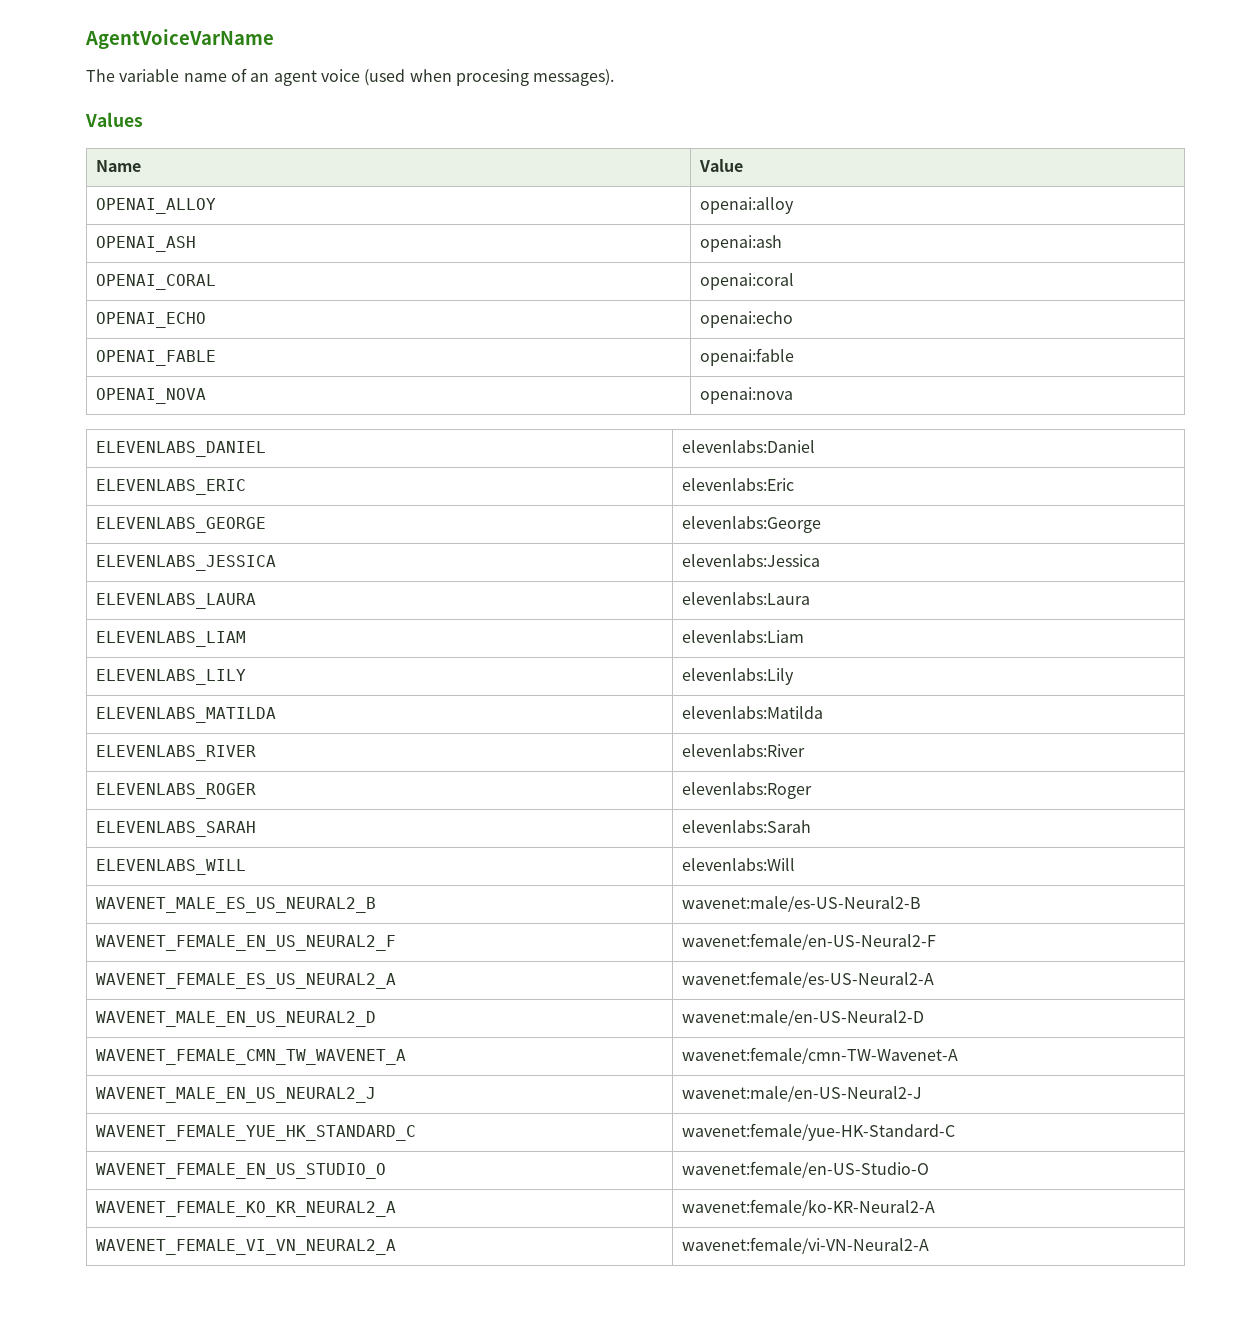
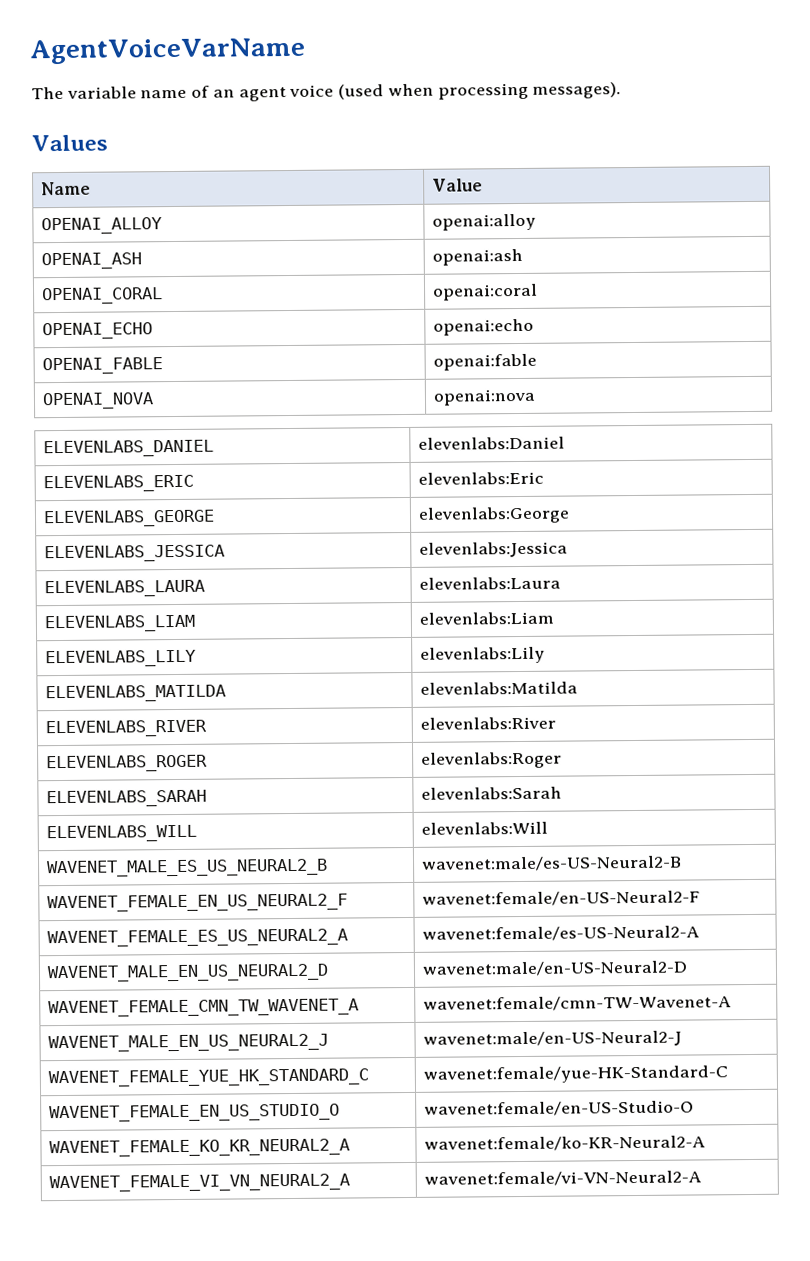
[455,69,529,86] procesing -> [437,82,529,100] processing

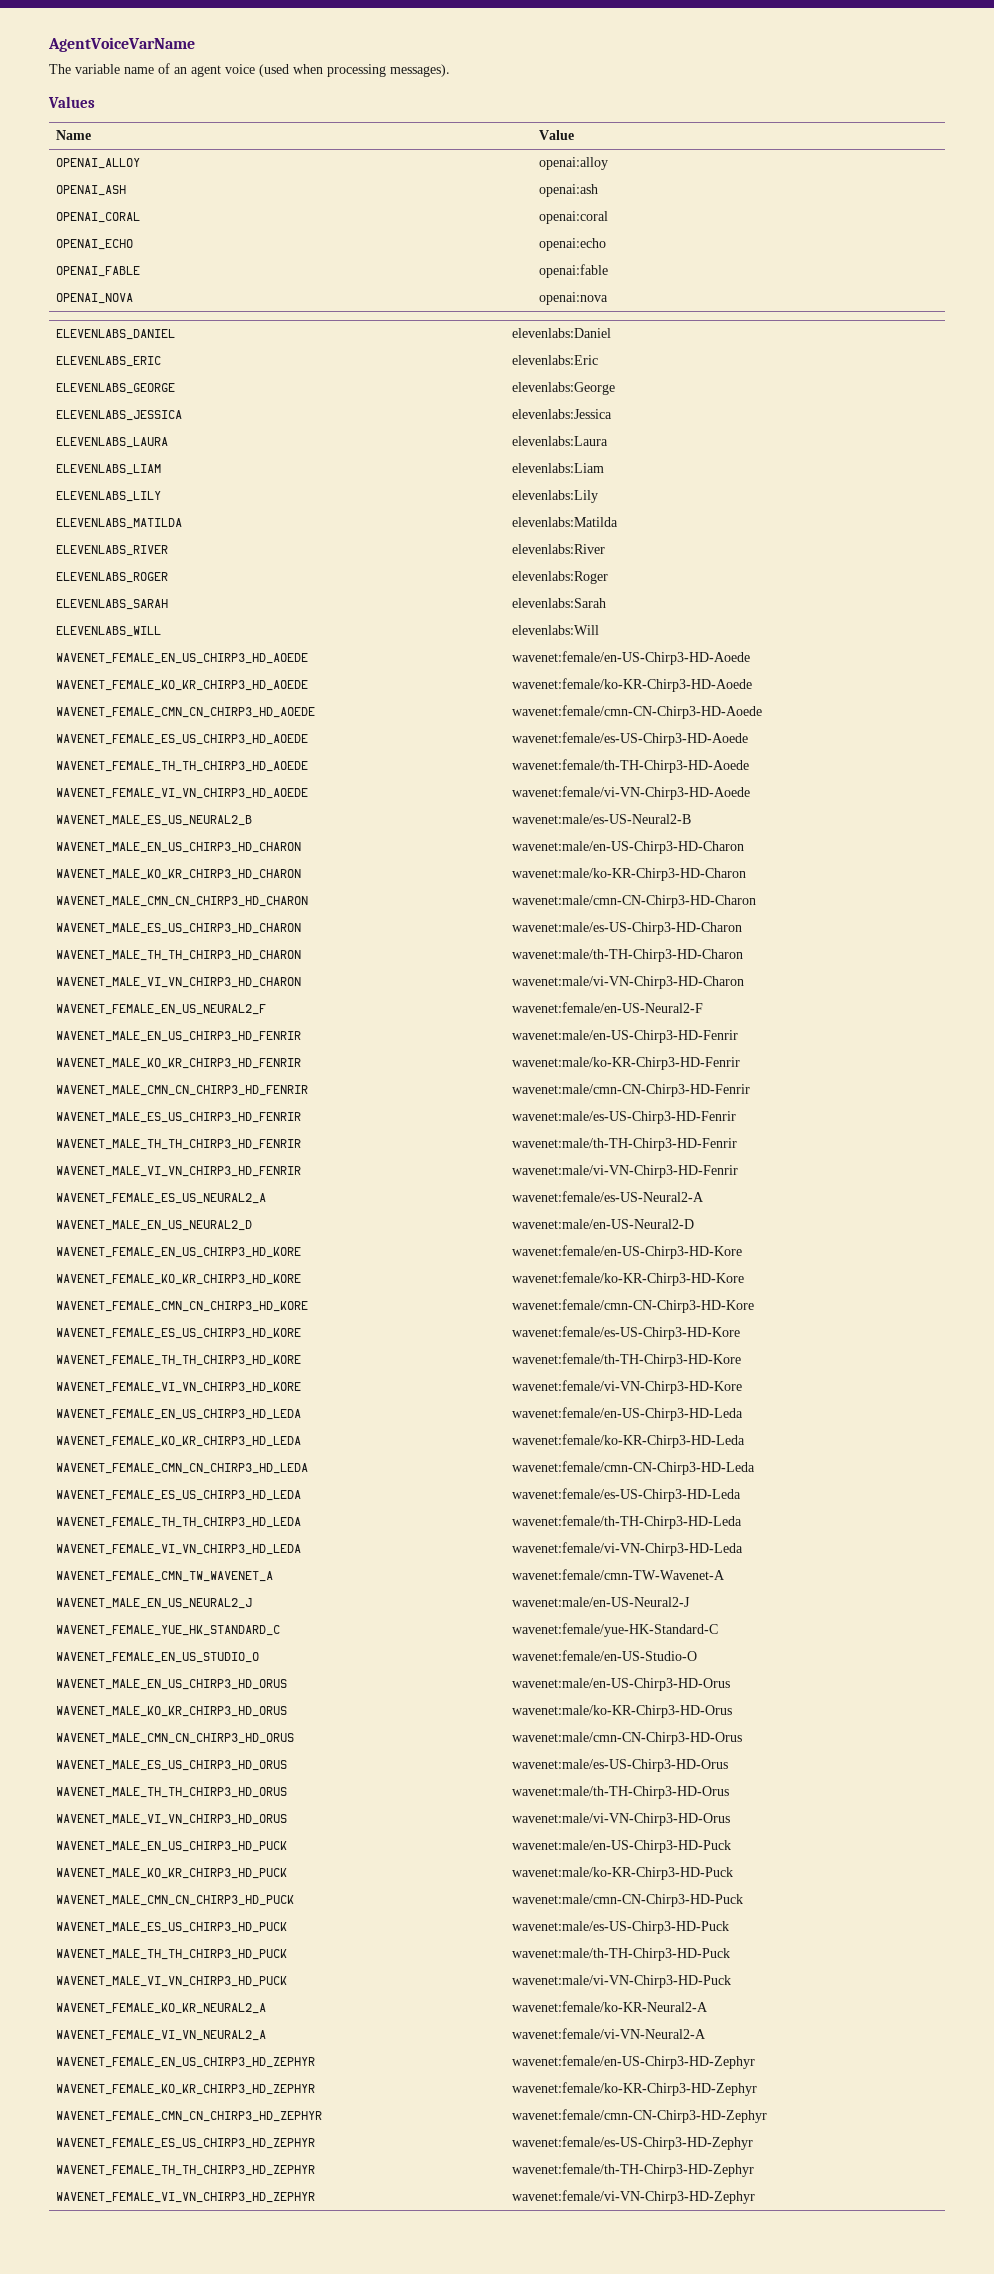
[45,858,328,878] [420,855,682,872] [46,893,348,913] [421,890,700,907] [46,928,348,948] [421,925,700,942] [46,963,329,983] [421,960,688,977] WAVENET_MALE_ES_US_NEURAL2_B | wavenet:male/es-US-Neural2-B // WAVENET_FEMALE_EN_US_NEURAL2_F | wavenet:female/en-US-Neural2-F // WAVENET_FEMALE_ES_US_NEURAL2_A | wavenet:female/es-US-Neural2-A // WAVENET_MALE_EN_US_NEURAL2_D | wavenet:male/en-US-Neural2-D -> [56,653,309,664] [512,651,751,665] [56,680,309,691] [512,678,753,692] [56,707,316,718] [512,705,763,719] [56,734,309,745] [512,732,749,746] [56,761,309,772] [512,759,750,773] [56,788,309,799] [512,786,751,800] [56,815,253,826] [512,814,692,824] [56,842,302,853] [512,841,745,854] [56,869,302,880] [512,868,747,881] [56,896,309,907] [512,895,757,908] [56,923,302,934] [512,922,743,935] [56,950,302,961] [512,949,744,962] [56,977,302,988] [512,976,745,989] [56,1004,267,1015] [512,1002,704,1013] [56,1031,302,1042] [512,1030,739,1043] [56,1058,302,1069] [512,1057,741,1070] [56,1085,309,1096] [512,1084,751,1097] [56,1112,302,1123] [512,1111,737,1124] [56,1139,302,1150] [512,1138,738,1151] [56,1166,302,1177] [512,1165,739,1178] [56,1193,267,1204] [512,1191,705,1202] [56,1220,253,1231] [512,1219,695,1229] [56,1247,302,1258] [512,1245,743,1259] [56,1274,302,1285] [512,1272,745,1286] [56,1301,309,1312] [512,1299,755,1313] [56,1328,302,1339] [512,1326,741,1340] [56,1355,302,1366] [512,1353,742,1367] [56,1382,302,1393] [512,1380,743,1394] [56,1409,302,1420] [512,1407,744,1421] [56,1436,302,1447] [512,1434,746,1448] [56,1463,309,1474] [512,1461,756,1475] [56,1490,302,1501] [512,1488,742,1502] [56,1517,302,1528] [512,1515,743,1529] [56,1544,302,1555] [512,1542,744,1556] WAVENET_FEMALE_EN_US_CHIRP3_HD_AOEDE | wavenet:female/en-US-Chirp3-HD-Aoede // WAVENET_FEMALE_KO_KR_CHIRP3_HD_AOEDE | wavenet:female/ko-KR-Chirp3-HD-Aoede // WAVENET_FEMALE_CMN_CN_CHIRP3_HD_AOEDE | wavenet:female/cmn-CN-Chirp3-HD-Aoede // WAVENET_FEMALE_ES_US_CHIRP3_HD_AOEDE | wavenet:female/es-US-Chirp3-HD-Aoede // WAVENET_FEMALE_TH_TH_CHIRP3_HD_AOEDE | wavenet:female/th-TH-Chirp3-HD-Aoede // WAVENET_FEMALE_VI_VN_CHIRP3_HD_AOEDE | wavenet:female/vi-VN-Chirp3-HD-Aoede // WAVENET_MALE_ES_US_NEURAL2_B | wavenet:male/es-US-Neural2-B // WAVENET_MALE_EN_US_CHIRP3_HD_CHARON | wavenet:male/en-US-Chirp3-HD-Charon // WAVENET_MALE_KO_KR_CHIRP3_HD_CHARON | wavenet:male/ko-KR-Chirp3-HD-Charon // WAVENET_MALE_CMN_CN_CHIRP3_HD_CHARON | wavenet:male/cmn-CN-Chirp3-HD-Charon // WAVENET_MALE_ES_US_CHIRP3_HD_CHARON | wavenet:male/es-US-Chirp3-HD-Charon // WAVENET_MALE_TH_TH_CHIRP3_HD_CHARON | wavenet:male/th-TH-Chirp3-HD-Charon // WAVENET_MALE_VI_VN_CHIRP3_HD_CHARON | wavenet:male/vi-VN-Chirp3-HD-Charon // WAVENET_FEMALE_EN_US_NEURAL2_F | wavenet:female/en-US-Neural2-F // WAVENET_MALE_EN_US_CHIRP3_HD_FENRIR | wavenet:male/en-US-Chirp3-HD-Fenrir // WAVENET_MALE_KO_KR_CHIRP3_HD_FENRIR | wavenet:male/ko-KR-Chirp3-HD-Fenrir // WAVENET_MALE_CMN_CN_CHIRP3_HD_FENRIR | wavenet:male/cmn-CN-Chirp3-HD-Fenrir // WAVENET_MALE_ES_US_CHIRP3_HD_FENRIR | wavenet:male/es-US-Chirp3-HD-Fenrir // WAVENET_MALE_TH_TH_CHIRP3_HD_FENRIR | wavenet:male/th-TH-Chirp3-HD-Fenrir // WAVENET_MALE_VI_VN_CHIRP3_HD_FENRIR | wavenet:male/vi-VN-Chirp3-HD-Fenrir // WAVENET_FEMALE_ES_US_NEURAL2_A | wavenet:female/es-US-Neural2-A // WAVENET_MALE_EN_US_NEURAL2_D | wavenet:male/en-US-Neural2-D // WAVENET_FEMALE_EN_US_CHIRP3_HD_KORE | wavenet:female/en-US-Chirp3-HD-Kore // WAVENET_FEMALE_KO_KR_CHIRP3_HD_KORE | wavenet:female/ko-KR-Chirp3-HD-Kore // WAVENET_FEMALE_CMN_CN_CHIRP3_HD_KORE | wavenet:female/cmn-CN-Chirp3-HD-Kore // WAVENET_FEMALE_ES_US_CHIRP3_HD_KORE | wavenet:female/es-US-Chirp3-HD-Kore // WAVENET_FEMALE_TH_TH_CHIRP3_HD_KORE | wavenet:female/th-TH-Chirp3-HD-Kore // WAVENET_FEMALE_VI_VN_CHIRP3_HD_KORE | wavenet:female/vi-VN-Chirp3-HD-Kore // WAVENET_FEMALE_EN_US_CHIRP3_HD_LEDA | wavenet:female/en-US-Chirp3-HD-Leda // WAVENET_FEMALE_KO_KR_CHIRP3_HD_LEDA | wavenet:female/ko-KR-Chirp3-HD-Leda // WAVENET_FEMALE_CMN_CN_CHIRP3_HD_LEDA | wavenet:female/cmn-CN-Chirp3-HD-Leda // WAVENET_FEMALE_ES_US_CHIRP3_HD_LEDA | wavenet:female/es-US-Chirp3-HD-Leda // WAVENET_FEMALE_TH_TH_CHIRP3_HD_LEDA | wavenet:female/th-TH-Chirp3-HD-Leda // WAVENET_FEMALE_VI_VN_CHIRP3_HD_LEDA | wavenet:female/vi-VN-Chirp3-HD-Leda
[48,1138,350,1158] [423,1135,706,1152] [48,1173,350,1193] [423,1170,702,1187] WAVENET_FEMALE_KO_KR_NEURAL2_A | wavenet:female/ko-KR-Neural2-A // WAVENET_FEMALE_VI_VN_NEURAL2_A | wavenet:female/vi-VN-Neural2-A -> [56,1679,288,1690] [512,1678,731,1691] [56,1706,288,1717] [512,1705,733,1718] [56,1733,295,1744] [512,1732,743,1745] [56,1760,288,1771] [512,1759,729,1772] [56,1787,288,1798] [512,1786,730,1799] [56,1814,288,1825] [512,1813,731,1826] [56,1841,288,1852] [512,1840,732,1853] [56,1868,288,1879] [512,1867,734,1880] [56,1895,295,1906] [512,1894,744,1907] [56,1922,288,1933] [512,1921,730,1934] [56,1949,288,1960] [512,1948,731,1961] [56,1976,288,1987] [512,1975,732,1988] [56,2003,267,2014] [512,2001,709,2012] [56,2030,267,2041] [512,2028,707,2039] [56,2057,316,2068] [512,2055,756,2069] [56,2084,316,2095] [512,2082,758,2096] [56,2111,323,2122] [512,2109,768,2123] [56,2138,316,2149] [512,2136,754,2150] [56,2165,316,2176] [512,2163,755,2177] [56,2192,316,2203] [512,2190,756,2204] WAVENET_MALE_EN_US_CHIRP3_HD_ORUS | wavenet:male/en-US-Chirp3-HD-Orus // WAVENET_MALE_KO_KR_CHIRP3_HD_ORUS | wavenet:male/ko-KR-Chirp3-HD-Orus // WAVENET_MALE_CMN_CN_CHIRP3_HD_ORUS | wavenet:male/cmn-CN-Chirp3-HD-Orus // WAVENET_MALE_ES_US_CHIRP3_HD_ORUS | wavenet:male/es-US-Chirp3-HD-Orus // WAVENET_MALE_TH_TH_CHIRP3_HD_ORUS | wavenet:male/th-TH-Chirp3-HD-Orus // WAVENET_MALE_VI_VN_CHIRP3_HD_ORUS | wavenet:male/vi-VN-Chirp3-HD-Orus // WAVENET_MALE_EN_US_CHIRP3_HD_PUCK | wavenet:male/en-US-Chirp3-HD-Puck // WAVENET_MALE_KO_KR_CHIRP3_HD_PUCK | wavenet:male/ko-KR-Chirp3-HD-Puck // WAVENET_MALE_CMN_CN_CHIRP3_HD_PUCK | wavenet:male/cmn-CN-Chirp3-HD-Puck // WAVENET_MALE_ES_US_CHIRP3_HD_PUCK | wavenet:male/es-US-Chirp3-HD-Puck // WAVENET_MALE_TH_TH_CHIRP3_HD_PUCK | wavenet:male/th-TH-Chirp3-HD-Puck // WAVENET_MALE_VI_VN_CHIRP3_HD_PUCK | wavenet:male/vi-VN-Chirp3-HD-Puck // WAVENET_FEMALE_KO_KR_NEURAL2_A | wavenet:female/ko-KR-Neural2-A // WAVENET_FEMALE_VI_VN_NEURAL2_A | wavenet:female/vi-VN-Neural2-A // WAVENET_FEMALE_EN_US_CHIRP3_HD_ZEPHYR | wavenet:female/en-US-Chirp3-HD-Zephyr // WAVENET_FEMALE_KO_KR_CHIRP3_HD_ZEPHYR | wavenet:female/ko-KR-Chirp3-HD-Zephyr // WAVENET_FEMALE_CMN_CN_CHIRP3_HD_ZEPHYR | wavenet:female/cmn-CN-Chirp3-HD-Zephyr // WAVENET_FEMALE_ES_US_CHIRP3_HD_ZEPHYR | wavenet:female/es-US-Chirp3-HD-Zephyr // WAVENET_FEMALE_TH_TH_CHIRP3_HD_ZEPHYR | wavenet:female/th-TH-Chirp3-HD-Zephyr // WAVENET_FEMALE_VI_VN_CHIRP3_HD_ZEPHYR | wavenet:female/vi-VN-Chirp3-HD-Zephyr

